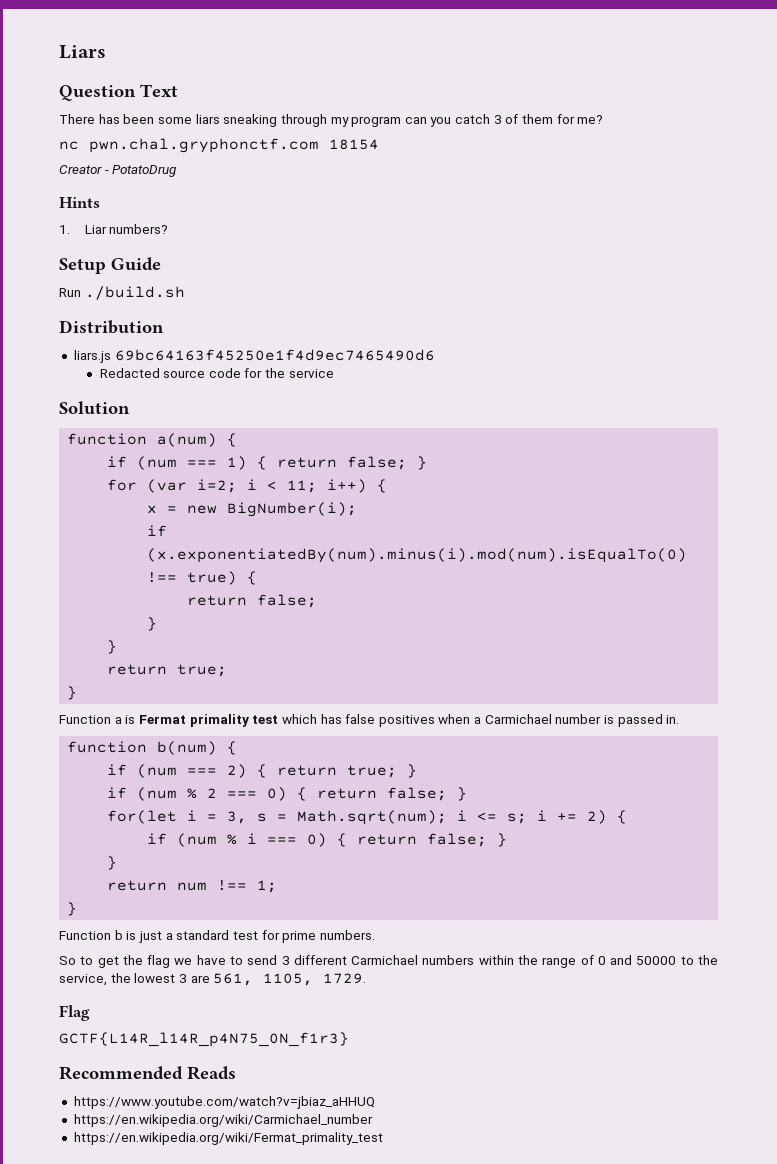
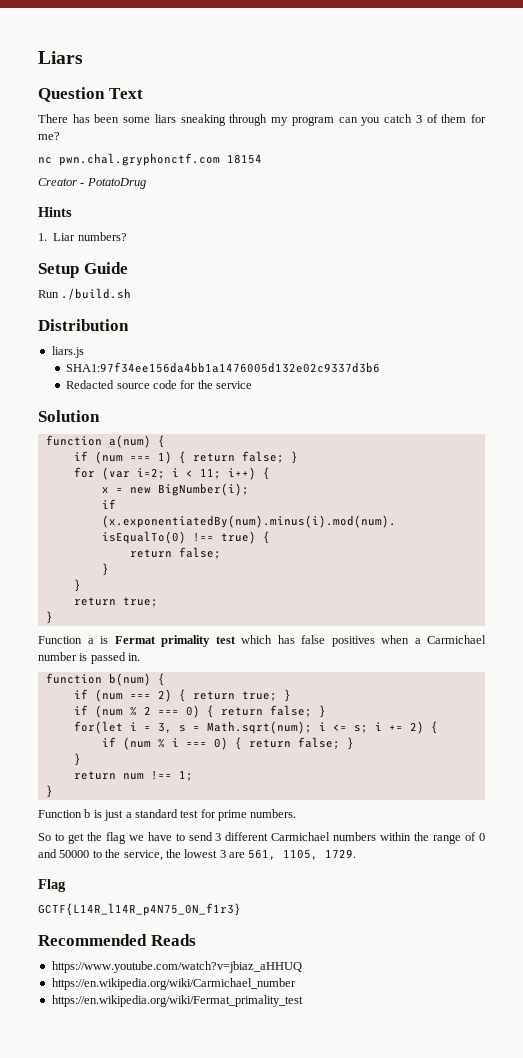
[114,349,435,361] 69bc64163f45250e1f4d9ec7465490d6 -> [66,362,381,373] // SHA1:97f34ee156da4bb1a1476005d132e02c9337d3b6

